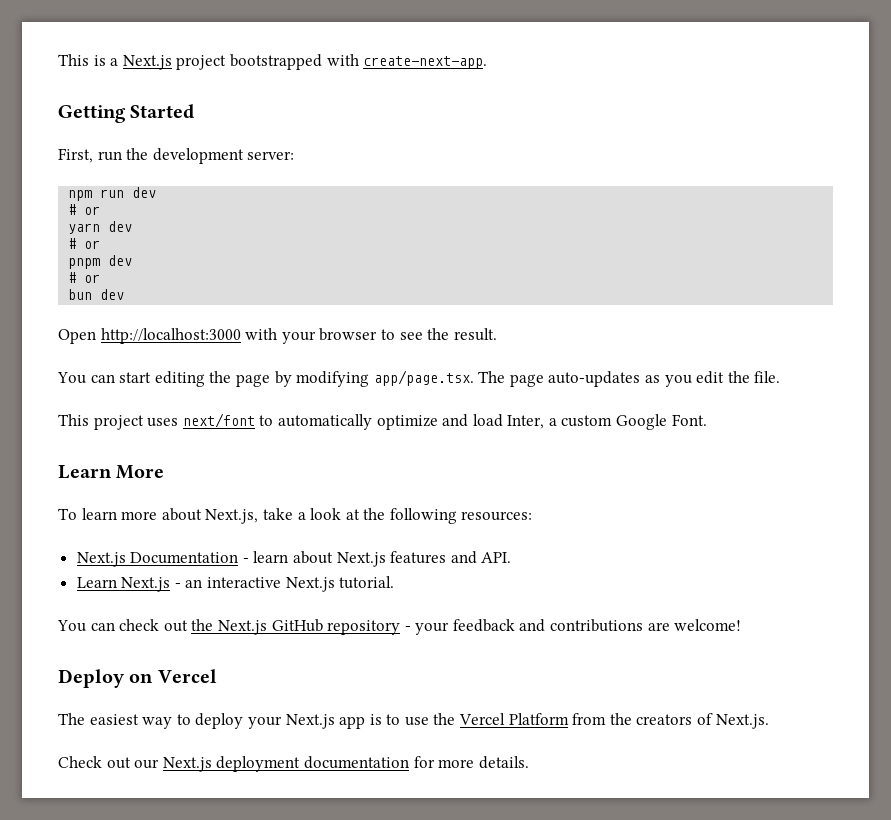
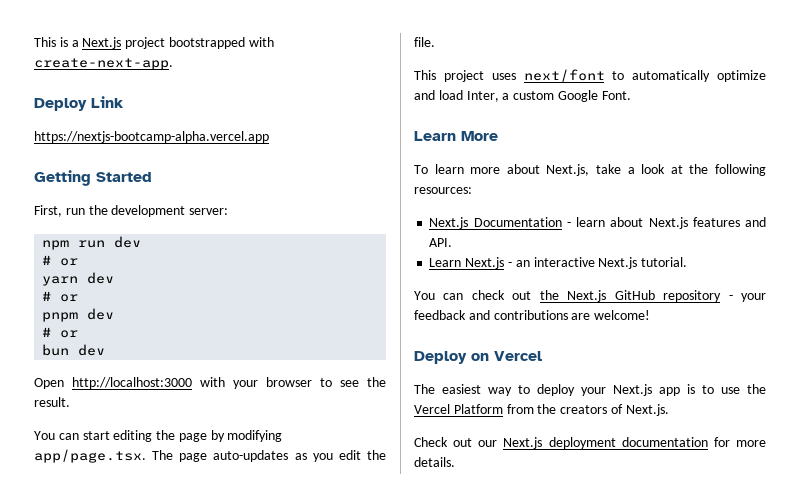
(488, 62) none -> [34,96,124,111] [34,131,269,143] // Deploy Link // https://nextjs-bootcamp-alpha.vercel.app

